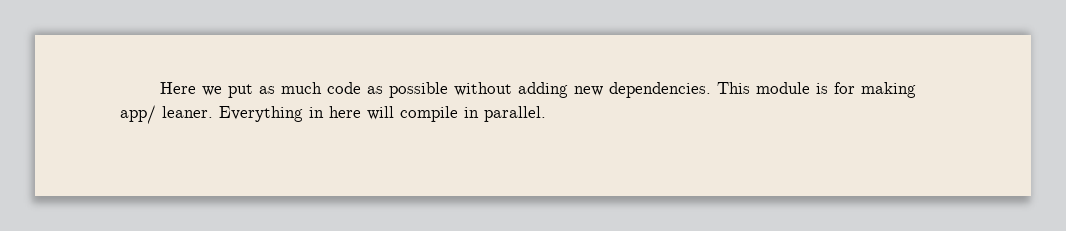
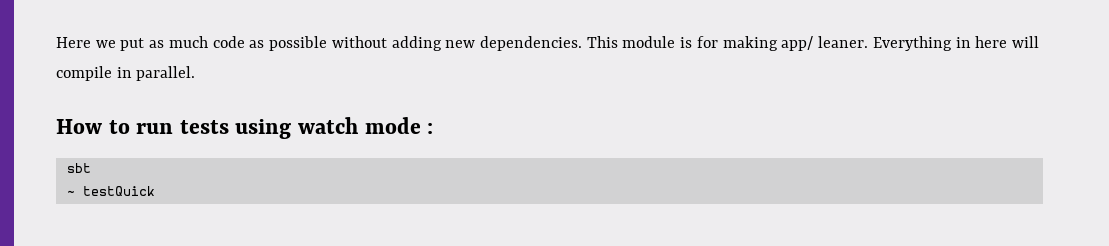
(546, 114) none -> [56,117,434,139] [66,163,91,173] [66,186,155,196] // How to run tests using watch mode : // sbt // ~ testQuick

